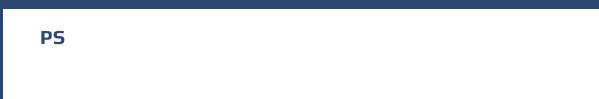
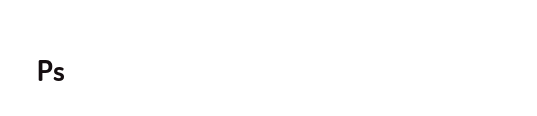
[40,30,65,45] PS -> [37,60,65,81] Ps

